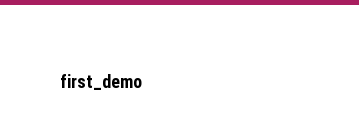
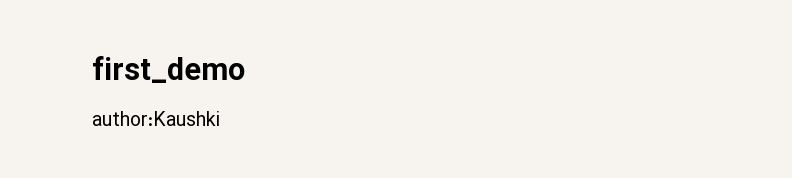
(142, 82) none -> [92,111,220,126] // author:Kaushki

